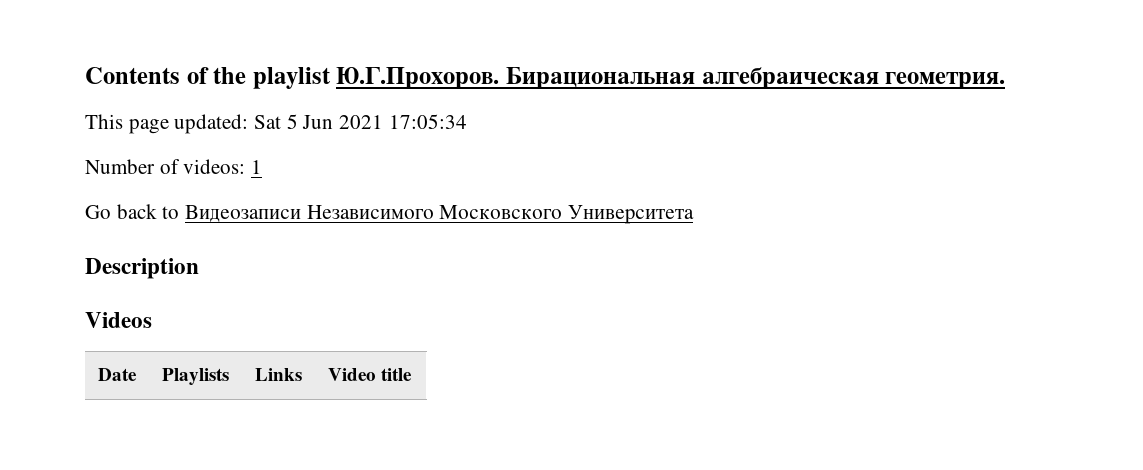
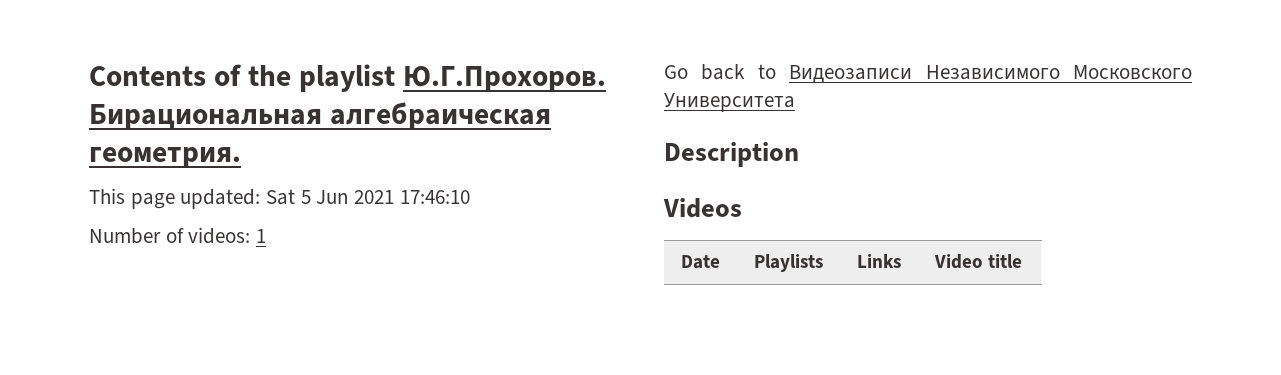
[388,114,467,129] 17:05:34 -> [399,190,470,204] 17:46:10

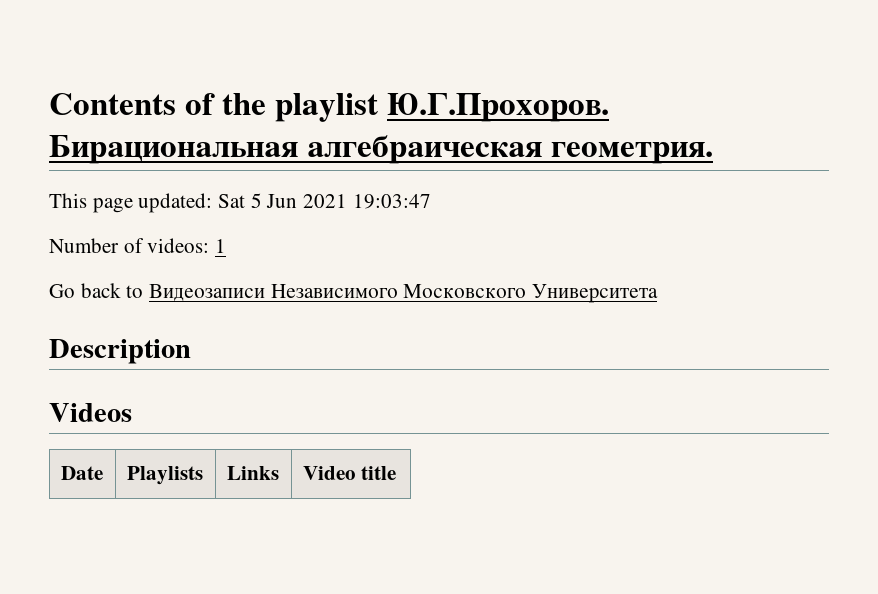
[399,190,470,204] 17:46:10 -> [352,194,431,209] 19:03:47

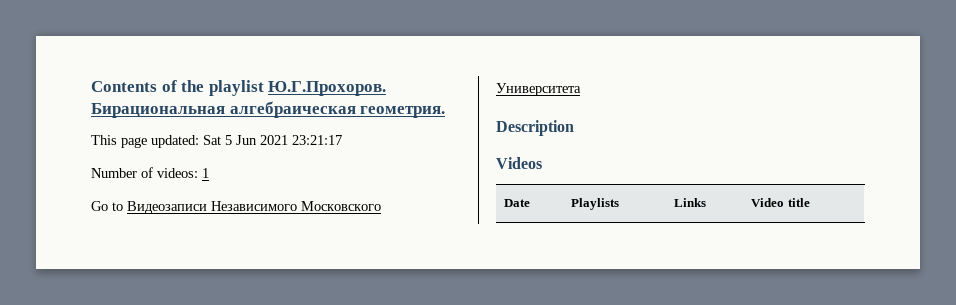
[352,194,431,209] 19:03:47 -> [292,135,342,145] 23:21:17
[80,283,121,298] back -> (108, 206) none

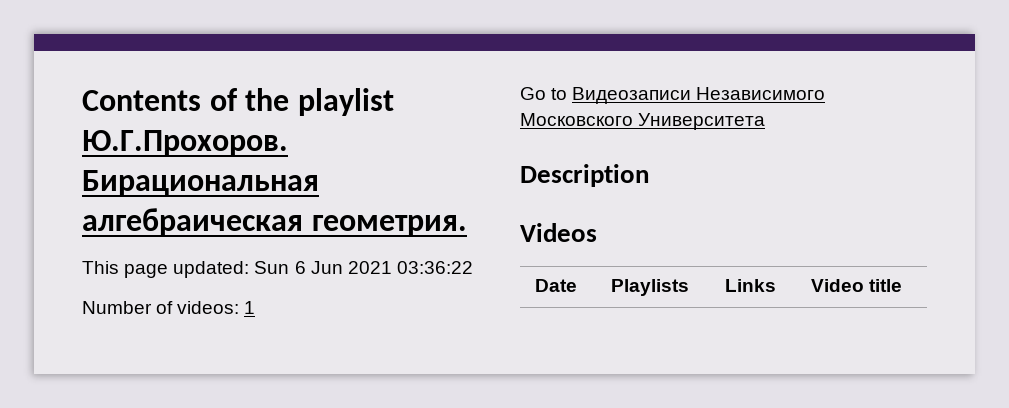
[203,135,232,145] Sat 5 -> [254,261,306,274] Sun 6
[292,135,342,145] 23:21:17 -> [396,261,473,274] 03:36:22

